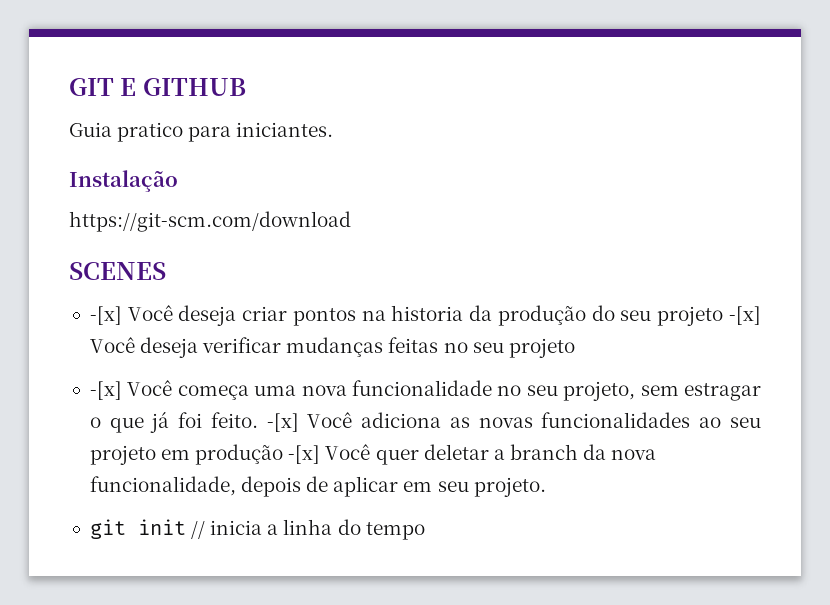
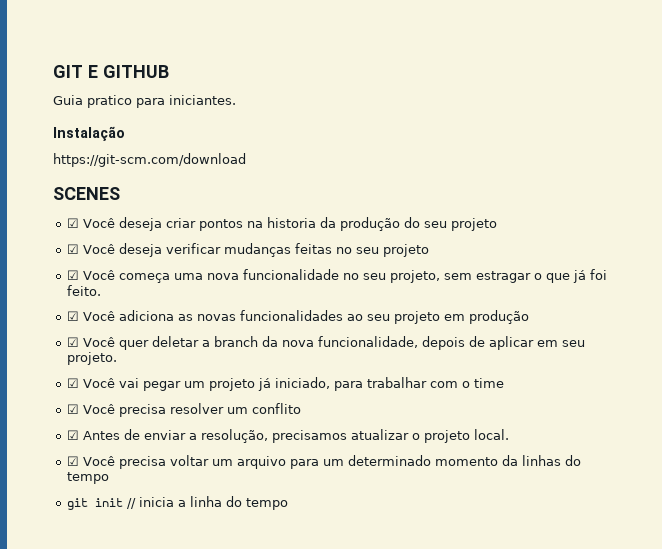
[89,306,122,325] -[x] -> [66,218,79,228] ☑
[729,306,761,325] -[x] -> [66,244,79,254] // ☑
[89,381,122,400] -[x] -> [66,270,79,280] ☑
[266,413,299,432] -[x] -> [66,311,79,321] // ☑
[288,445,321,464] -[x] -> [66,337,79,347] // ☑
(546, 487) none -> [66,377,504,391] [66,403,301,417] [66,429,509,443] [66,455,581,469] [66,472,109,484] // ☑ Você vai pegar um projeto já iniciado, para trabalhar com o time // ☑ Você precisa resolver um conflito // ☑ Antes de enviar a resolução, precisamos atualizar o projeto local. // ☑ Você precisa voltar um arquivo para um determinado momento da linhas do tempo

